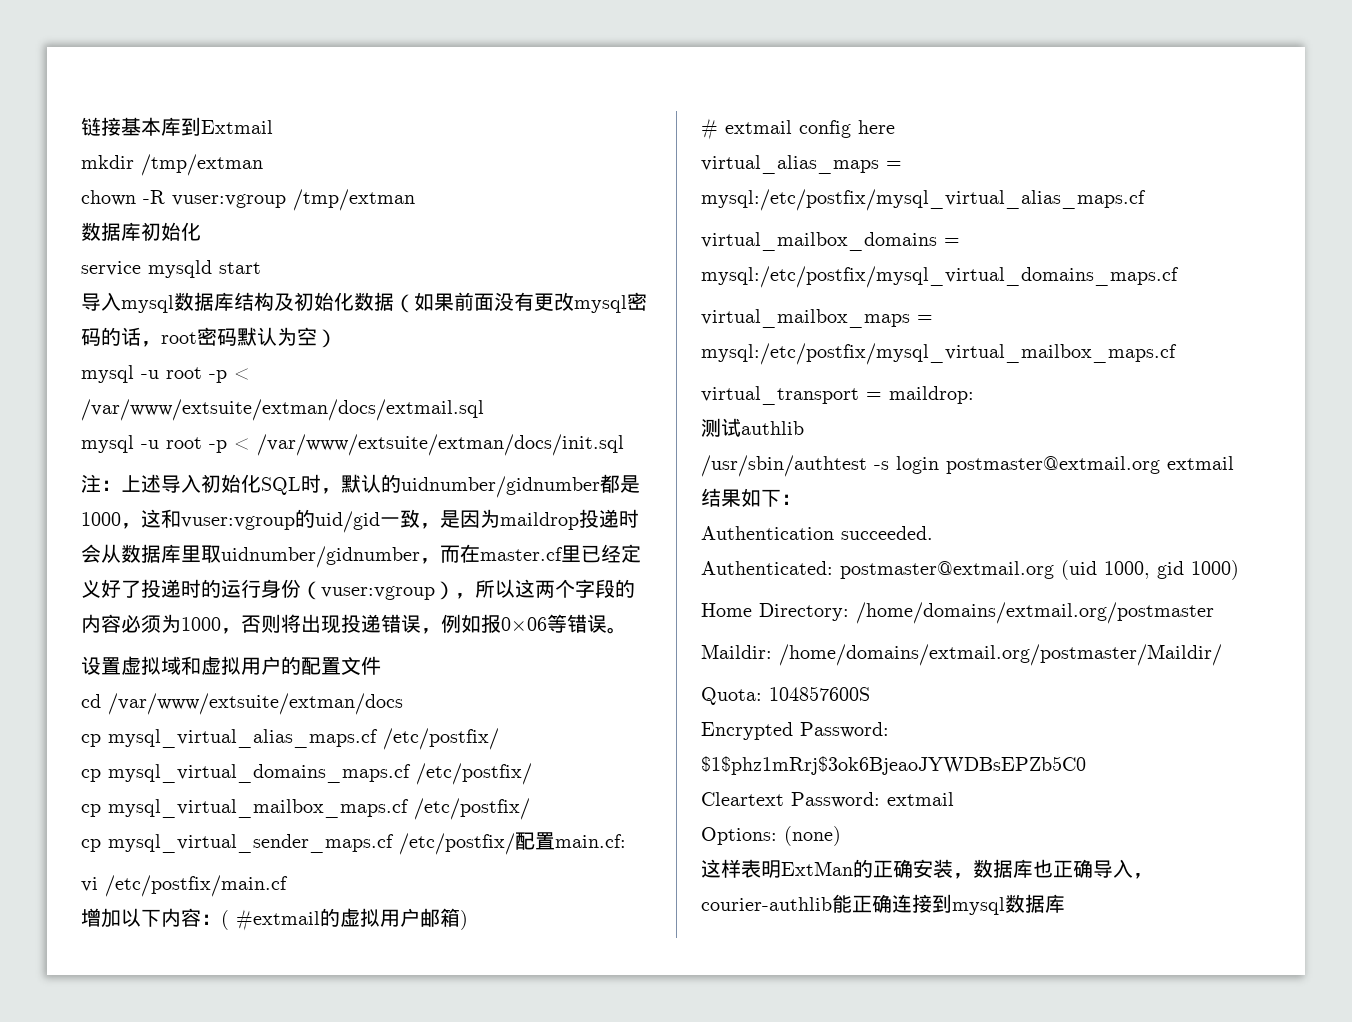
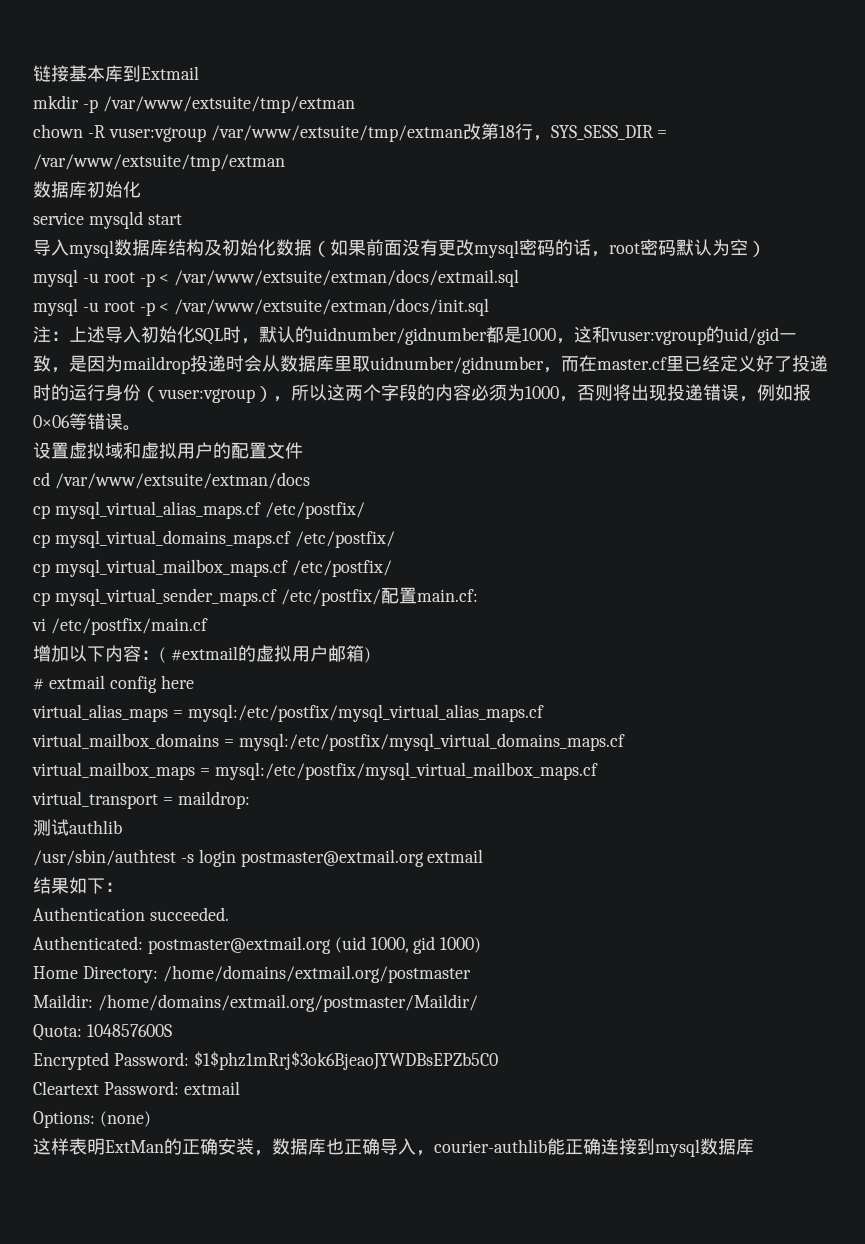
[141,154,263,176] /tmp/extman -> [82,96,355,113] -p /var/www/extsuite/tmp/extman
[293,189,415,211] /tmp/extman -> [210,123,668,142] [33,154,285,171] /var/www/extsuite/tmp/extman改第18行，SYS_SESS_DIR = /var/www/extsuite/tmp/extman

